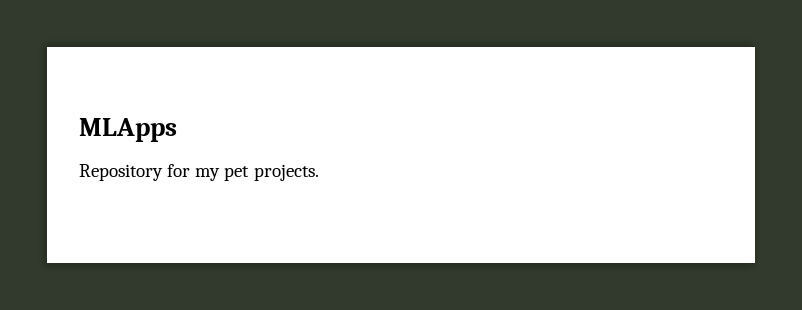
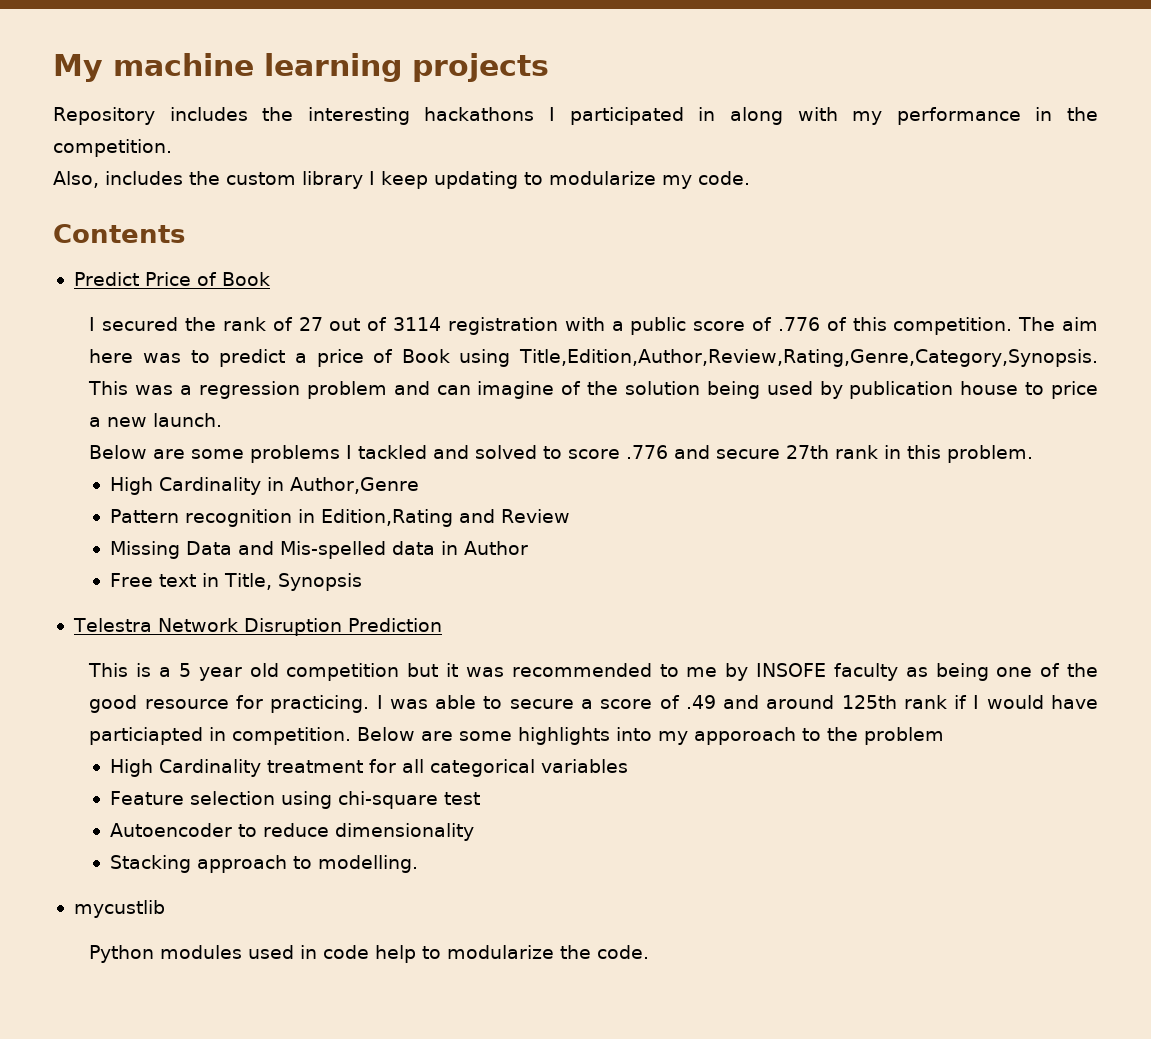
[79,118,177,142] [79,164,319,181] MLApps // Repository for my pet projects. -> [53,53,549,82] [53,107,1098,125] [53,139,172,157] [53,171,750,189] [53,224,185,243] [73,272,270,286] [89,317,1099,335] [89,349,1099,367] [88,381,1098,399] [89,413,223,427] [89,445,1034,463] [110,477,420,495] [110,509,571,527] [110,541,529,559] [110,573,363,591] [72,618,442,636] [88,663,1099,681] [89,695,1098,713] [89,727,945,745] [110,759,629,777] [110,791,481,809] [110,823,475,841] [110,855,419,873] [73,900,165,918] [89,945,650,963] My machine learning projects // Repository includes the interesting hackathons I participated in along with my performance in the competition. // Also, includes the custom library I keep updating to modularize my code. // Contents // Predict Price of Book // I secured the rank of 27 out of 3114 registration with a public score of .776 of this competition. The aim here was to predict a price of Book using Title,Edition,Author,Review,Rating,Genre,Category,Synopsis. This was a regression problem and can imagine of the solution being used by publication house to price a new launch. // Below are some problems I tackled and solved to score .776 and secure 27th rank in this problem. // High Cardinality in Author,Genre // Pattern recognition in Edition,Rating and Review // Missing Data and Mis-spelled data in Author // Free text in Title, Synopsis // Telestra Network Disruption Prediction // This is a 5 year old competition but it was recommended to me by INSOFE faculty as being one of the good resource for practicing. I was able to secure a score of .49 and around 125th rank if I would have particiapted in competition. Below are some highlights into my apporoach to the problem // High Cardinality treatment for all categorical variables // Feature selection using chi-square test // Autoencoder to reduce dimensionality // Stacking approach to modelling. // mycustlib // Python modules used in code help to modularize the code.

